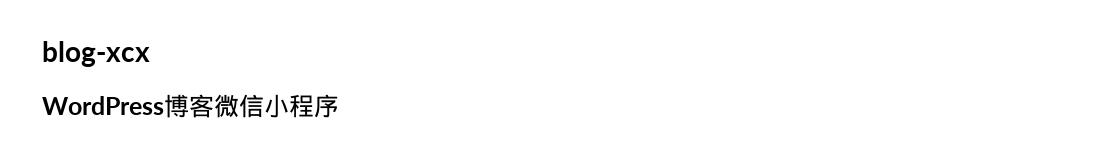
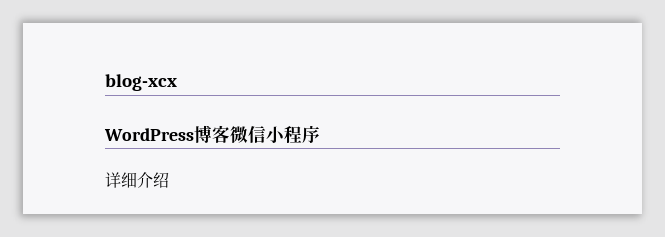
(339, 106) none -> [105,172,169,188] // 详细介绍

